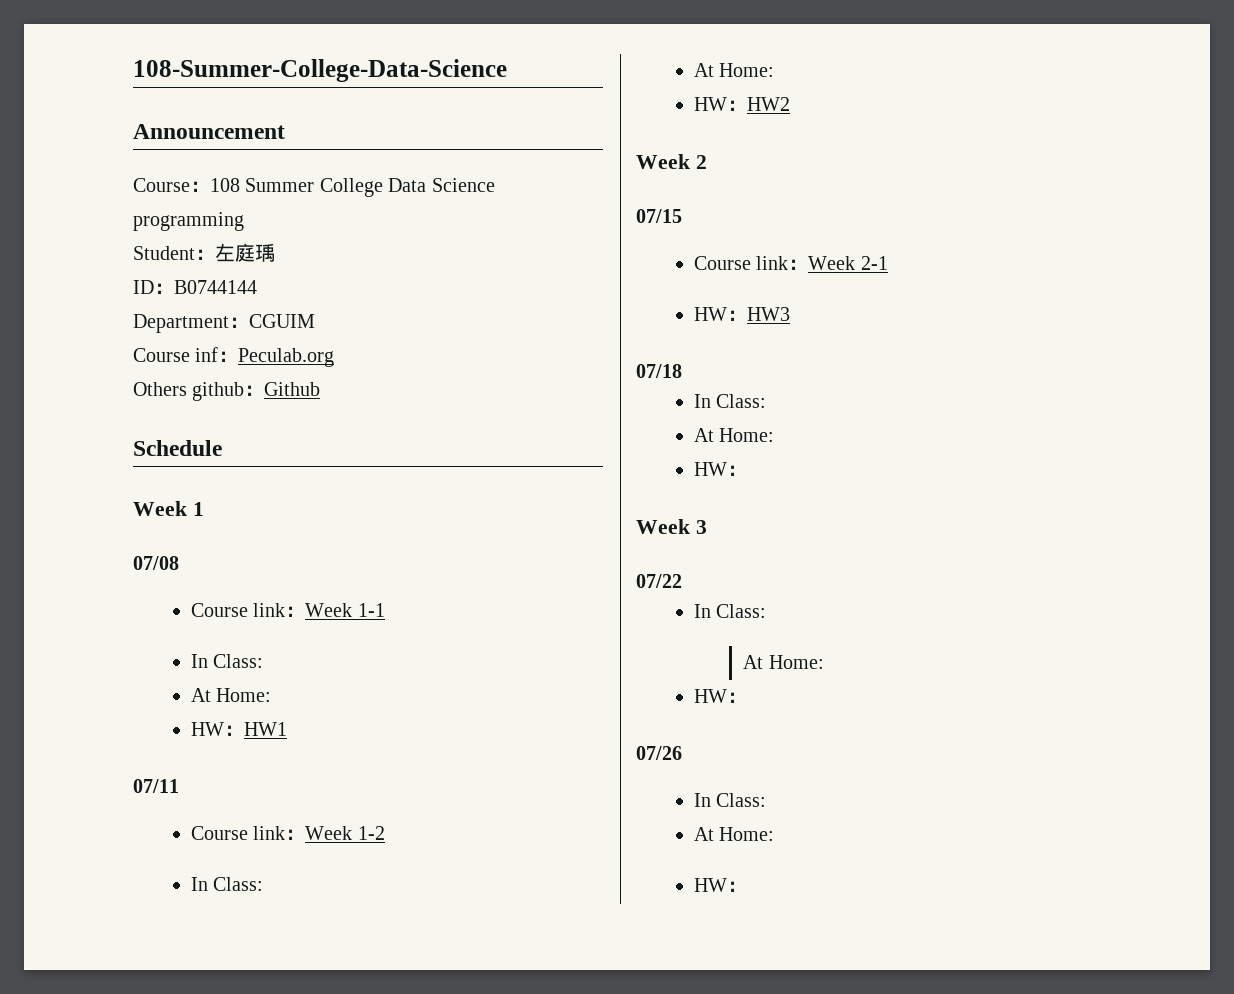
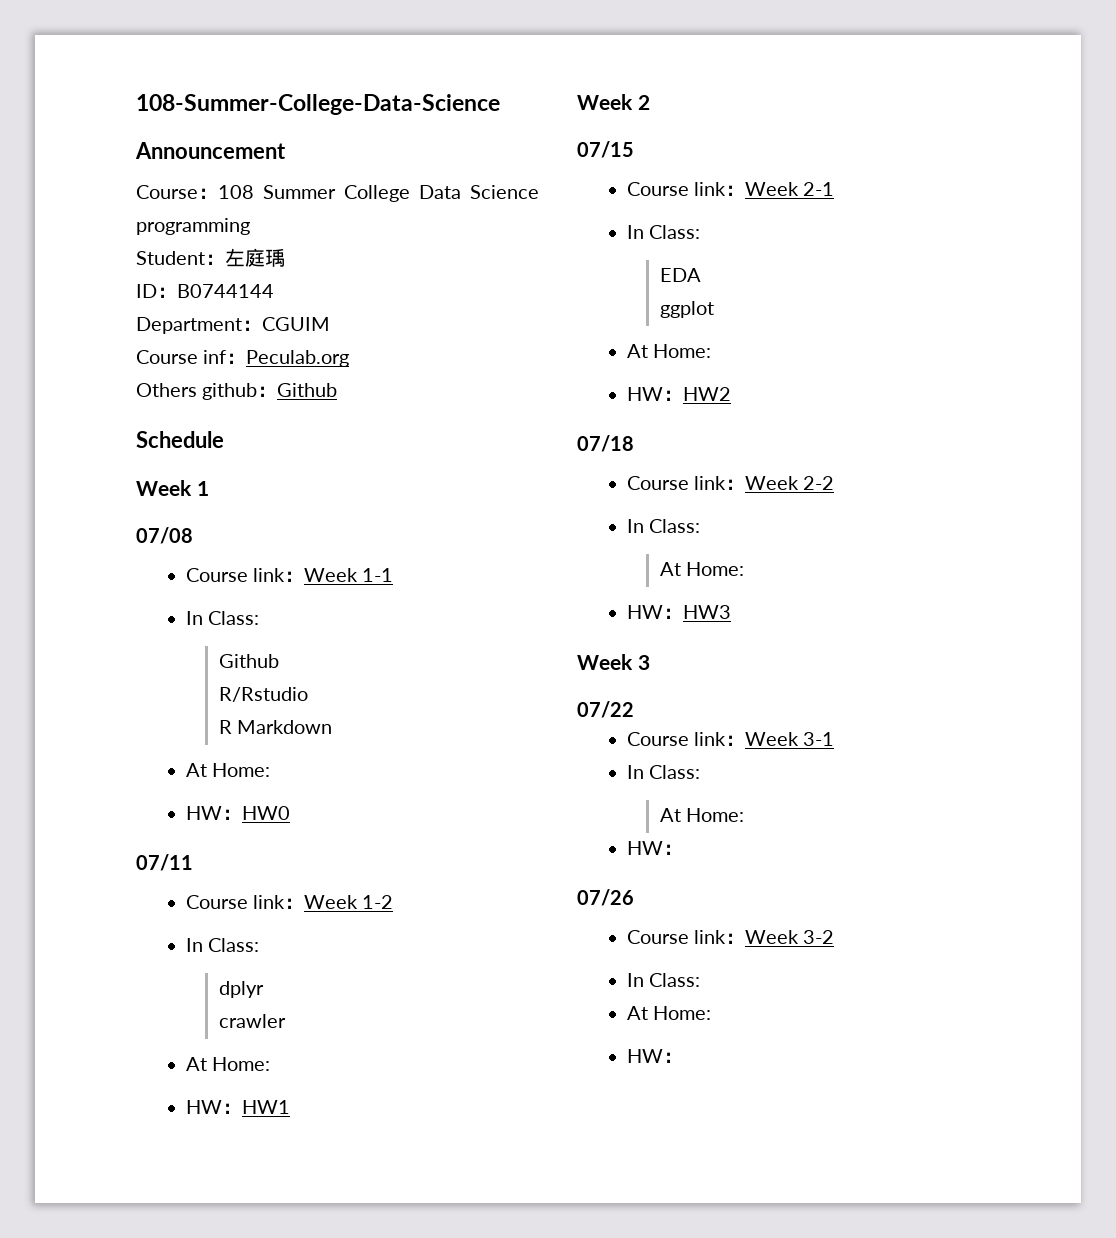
[190,688,272,702] [190,722,287,736] // At Home: // HW：HW1 -> [219,654,280,668] [219,687,309,702] [219,720,333,734] [185,763,271,777] [185,806,290,820] // Github // R/Rstudio // R Markdown // At Home: // HW：HW0
[693,63,775,77] [693,97,790,111] // At Home: // HW：HW2 -> [219,981,265,998] [219,1014,287,1028] [185,1057,271,1071] [185,1100,290,1114] // dplyr // crawler // At Home: // HW：HW1
[693,307,790,321] // HW：HW3 -> [626,225,701,239] [660,268,702,282] [660,301,715,318] [626,344,712,358] [626,387,731,401] // In Class: // EDA // ggplot // At Home: // HW：HW2
[693,394,767,408] [693,428,775,442] [693,462,747,476] // In Class: // At Home: // HW： -> [626,476,835,490] [626,519,701,533] [660,562,745,576] [626,605,731,619] // Course link：Week 2-2 // In Class: // At Home: // HW：HW3
(682, 581) none -> [626,732,835,746] // Course link：Week 3-1
(682, 753) none -> [626,930,835,944] // Course link：Week 3-2

